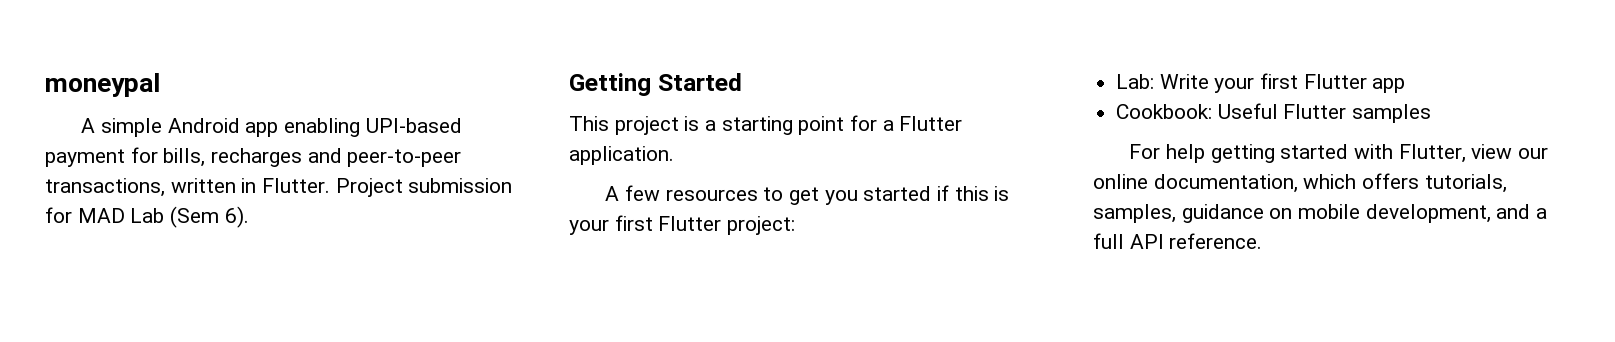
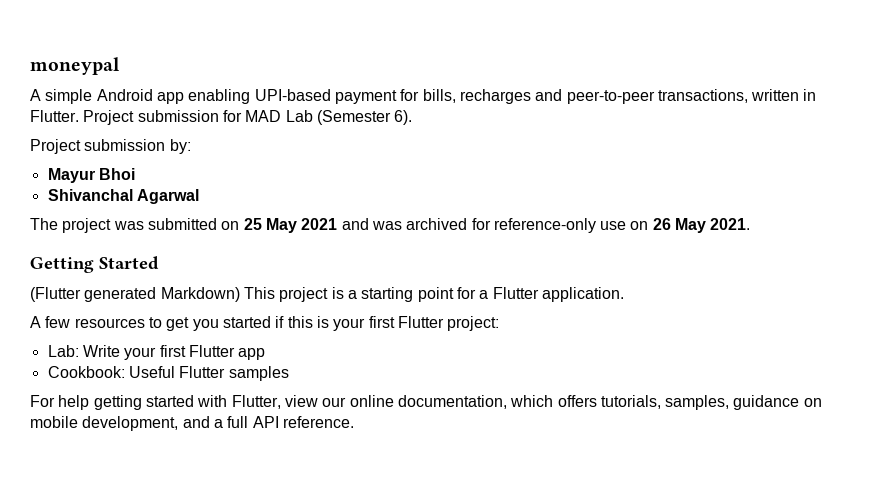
[170,206,220,228] (Sem -> [316,110,391,125] (Semester
(249, 217) none -> [30,139,191,154] [47,168,135,183] [47,189,199,204] [30,218,751,233] // Project submission by: // Mayur Bhoi // Shivanchal Agarwal // The project was submitted on 25 May 2021 and was archived for reference-only use on 26 May 2021.
(742, 82) none -> [30,287,240,302] (Flutter generated Markdown)

